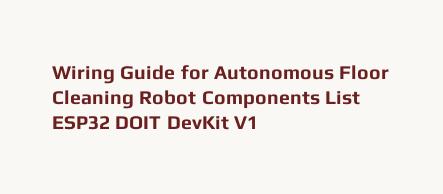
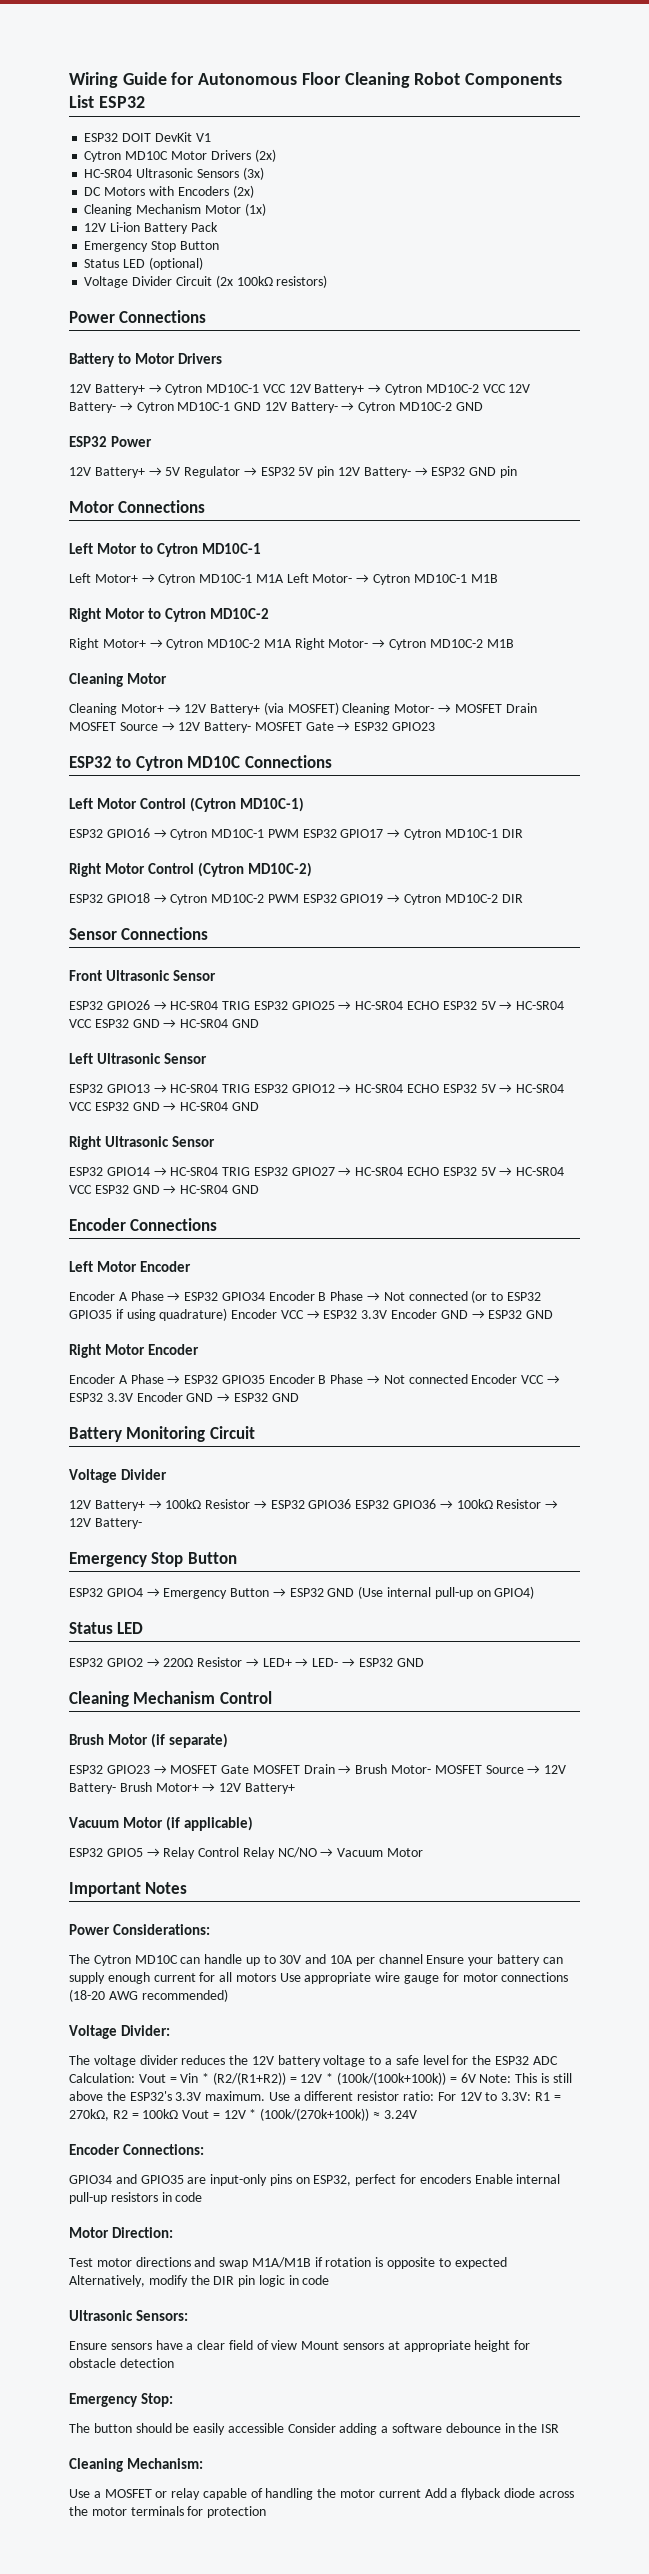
(110, 123) none -> [84,133,119,142] // ESP32
(258, 122) none -> [84,149,276,162] [84,167,264,180] [84,185,254,198] [84,203,266,216] [84,222,218,234] [84,241,219,252] [84,257,203,270] [84,275,328,288] [69,310,207,323] [69,353,223,367] [69,384,531,395] [69,402,483,413] [69,436,153,447] [69,466,517,478] [69,500,206,513] [69,543,262,557] [69,573,498,585] [69,608,270,622] [69,638,514,650] [69,673,168,687] [69,702,537,715] [69,722,436,733] [69,755,332,771] [69,797,305,812] [69,828,523,840] [69,862,313,877] [69,893,523,905] [69,927,209,940] [69,970,217,981] [69,1000,565,1010] [69,1019,259,1028] [69,1053,208,1064] [69,1084,565,1093] [69,1102,259,1111] [69,1136,216,1150] [69,1167,565,1176] [69,1185,259,1194] [69,1218,218,1231] [69,1261,192,1272] [69,1290,541,1303] [69,1308,554,1321] [69,1344,200,1358] [69,1374,560,1384] [69,1392,299,1402] [69,1426,255,1442] [69,1469,168,1483] [69,1499,559,1511] [69,1518,142,1529] [69,1552,237,1567] [69,1586,535,1599] [69,1622,144,1634] [69,1657,424,1667] [69,1691,272,1707] [69,1733,229,1748] [69,1764,567,1774] [69,1782,295,1794] [69,1816,254,1831] [69,1847,424,1859] [69,1882,188,1897] [69,1924,211,1935] [69,1954,563,1966] [69,1972,569,1984] [69,1989,228,2002] [69,2025,171,2039] [69,2055,558,2067] [69,2072,572,2085] [69,2091,561,2101] [69,2108,417,2121] [69,2144,205,2155] [69,2174,561,2186] [69,2192,203,2204] [69,2227,174,2238] [69,2257,507,2269] [69,2275,330,2287] [69,2310,189,2321] [69,2340,531,2352] [69,2358,174,2368] [69,2393,174,2407] [69,2423,560,2435] [69,2458,204,2472] [69,2488,574,2500] [69,2506,267,2518] // Cytron MD10C Motor Drivers (2x) // HC-SR04 Ultrasonic Sensors (3x) // DC Motors with Encoders (2x) // Cleaning Mechanism Motor (1x) // 12V Li-ion Battery Pack // Emergency Stop Button // Status LED (optional) // Voltage Divider Circuit (2x 100kΩ resistors) // Power Connections // Battery to Motor Drivers // 12V Battery+ → Cytron MD10C-1 VCC 12V Battery+ → Cytron MD10C-2 VCC 12V Battery- → Cytron MD10C-1 GND 12V Battery- → Cytron MD10C-2 GND // ESP32 Power // 12V Battery+ → 5V Regulator → ESP32 5V pin 12V Battery- → ESP32 GND pin // Motor Connections // Left Motor to Cytron MD10C-1 // Left Motor+ → Cytron MD10C-1 M1A Left Motor- → Cytron MD10C-1 M1B // Right Motor to Cytron MD10C-2 // Right Motor+ → Cytron MD10C-2 M1A Right Motor- → Cytron MD10C-2 M1B // Cleaning Motor // Cleaning Motor+ → 12V Battery+ (via MOSFET) Cleaning Motor- → MOSFET Drain MOSFET Source → 12V Battery- MOSFET Gate → ESP32 GPIO23 // ESP32 to Cytron MD10C Connections // Left Motor Control (Cytron MD10C-1) // ESP32 GPIO16 → Cytron MD10C-1 PWM ESP32 GPIO17 → Cytron MD10C-1 DIR // Right Motor Control (Cytron MD10C-2) // ESP32 GPIO18 → Cytron MD10C-2 PWM ESP32 GPIO19 → Cytron MD10C-2 DIR // Sensor Connections // Front Ultrasonic Sensor // ESP32 GPIO26 → HC-SR04 TRIG ESP32 GPIO25 → HC-SR04 ECHO ESP32 5V → HC-SR04 VCC ESP32 GND → HC-SR04 GND // Left Ultrasonic Sensor // ESP32 GPIO13 → HC-SR04 TRIG ESP32 GPIO12 → HC-SR04 ECHO ESP32 5V → HC-SR04 VCC ESP32 GND → HC-SR04 GND // Right Ultrasonic Sensor // ESP32 GPIO14 → HC-SR04 TRIG ESP32 GPIO27 → HC-SR04 ECHO ESP32 5V → HC-SR04 VCC ESP32 GND → HC-SR04 GND // Encoder Connections // Left Motor Encoder // Encoder A Phase → ESP32 GPIO34 Encoder B Phase → Not connected (or to ESP32 GPIO35 if using quadrature) Encoder VCC → ESP32 3.3V Encoder GND → ESP32 GND // Right Motor Encoder // Encoder A Phase → ESP32 GPIO35 Encoder B Phase → Not connected Encoder VCC → ESP32 3.3V Encoder GND → ESP32 GND // Battery Monitoring Circuit // Voltage Divider // 12V Battery+ → 100kΩ Resistor → ESP32 GPIO36 ESP32 GPIO36 → 100kΩ Resistor → 12V Battery- // Emergency Stop Button // ESP32 GPIO4 → Emergency Button → ESP32 GND (Use internal pull-up on GPIO4) // Status LED // ESP32 GPIO2 → 220Ω Resistor → LED+ → LED- → ESP32 GND // Cleaning Mechanism Control // Brush Motor (if separate) // ESP32 GPIO23 → MOSFET Gate MOSFET Drain → Brush Motor- MOSFET Source → 12V Battery- Brush Motor+ → 12V Battery+ // Vacuum Motor (if applicable) // ESP32 GPIO5 → Relay Control Relay NC/NO → Vacuum Motor // Important Notes // Power Considerations: // The Cytron MD10C can handle up to 30V and 10A per channel Ensure your battery can supply enough current for all motors Use appropriate wire gauge for motor connections (18-20 AWG recommended) // Voltage Divider: // The voltage divider reduces the 12V battery voltage to a safe level for the ESP32 ADC Calculation: Vout = Vin * (R2/(R1+R2)) = 12V * (100k/(100k+100k)) = 6V Note: This is still above the ESP32's 3.3V maximum. Use a different resistor ratio: For 12V to 3.3V: R1 = 270kΩ, R2 = 100kΩ Vout = 12V * (100k/(270k+100k)) ≈ 3.24V // Encoder Connections: // GPIO34 and GPIO35 are input-only pins on ESP32, perfect for encoders Enable internal pull-up resistors in code // Motor Direction: // Test motor directions and swap M1A/M1B if rotation is opposite to expected Alternatively, modify the DIR pin logic in code // Ultrasonic Sensors: // Ensure sensors have a clear field of view Mount sensors at appropriate height for obstacle detection // Emergency Stop: // The button should be easily accessible Consider adding a software debounce in the ISR // Cleaning Mechanism: // Use a MOSFET or relay capable of handling the motor current Add a flyback diode across the motor terminals for protection

